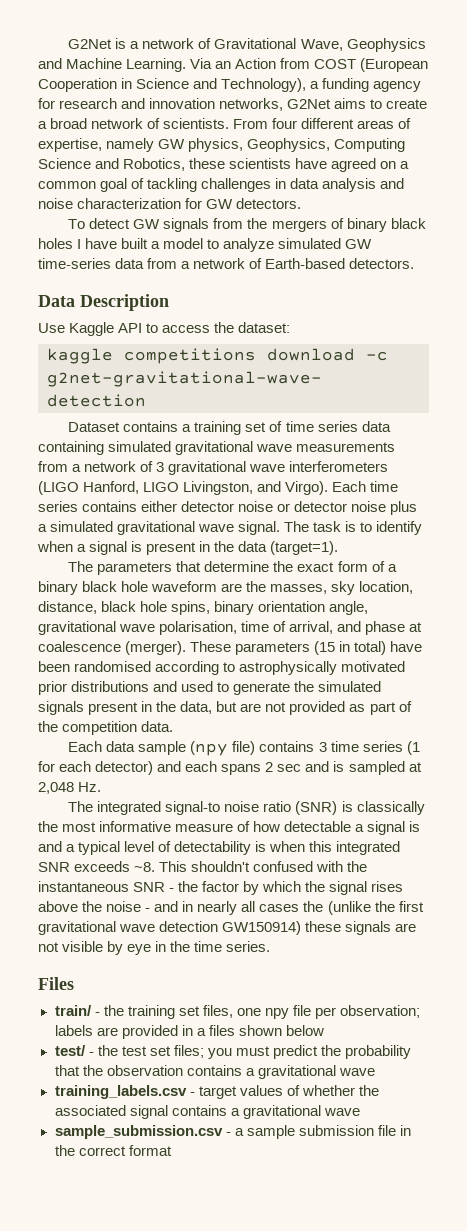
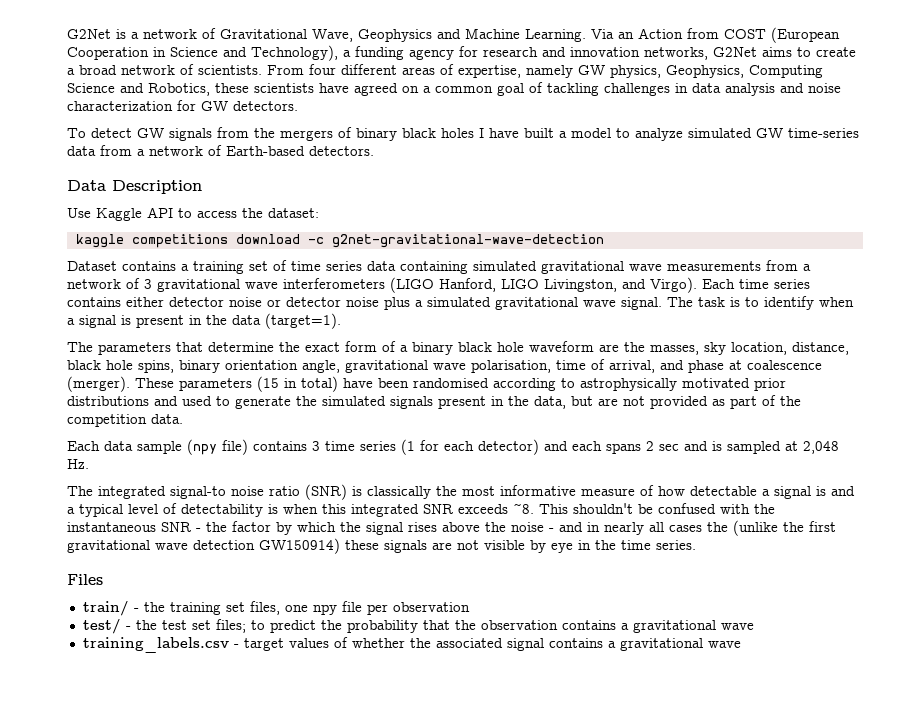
(251, 866) none -> [638,504,653,514] be
[340,1005,421,1018] [54,1025,324,1039] observation; labels are provided in a files shown below -> [392,602,470,612] observation
[207,1046,270,1059] you must -> [250,620,265,630] to
[54,1125,411,1139] [54,1145,172,1156] // sample_submission.csv - a sample submission file in the correct format -> (741, 644) none

